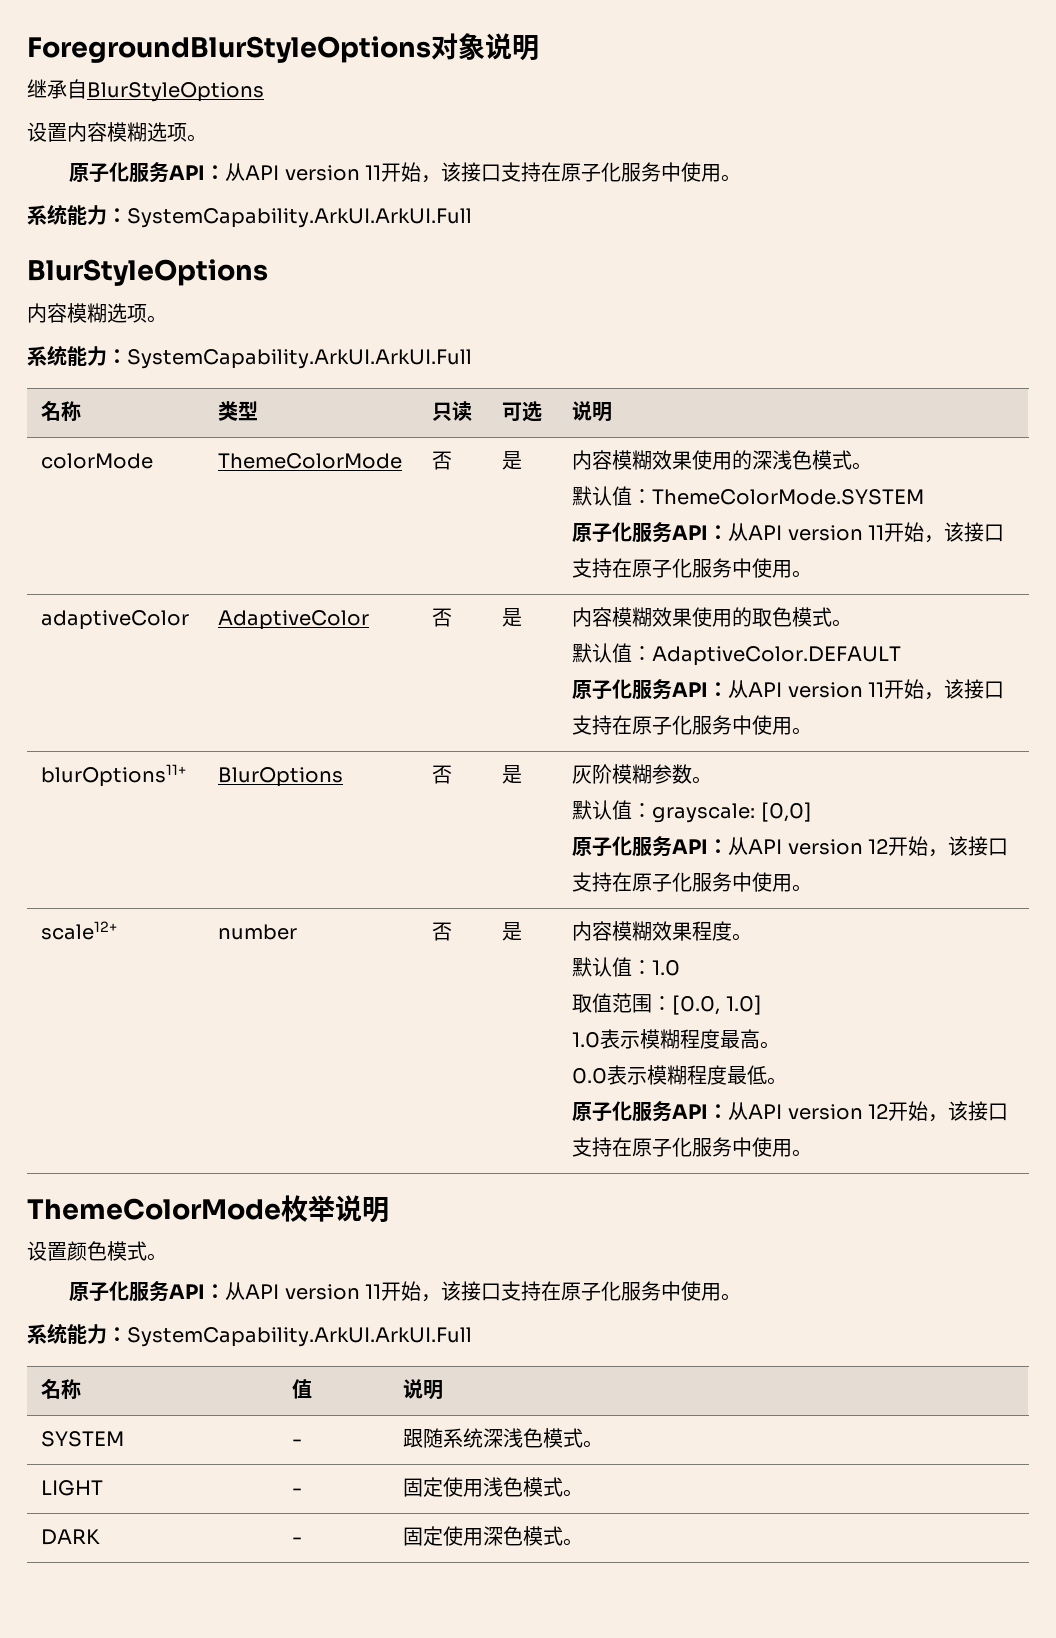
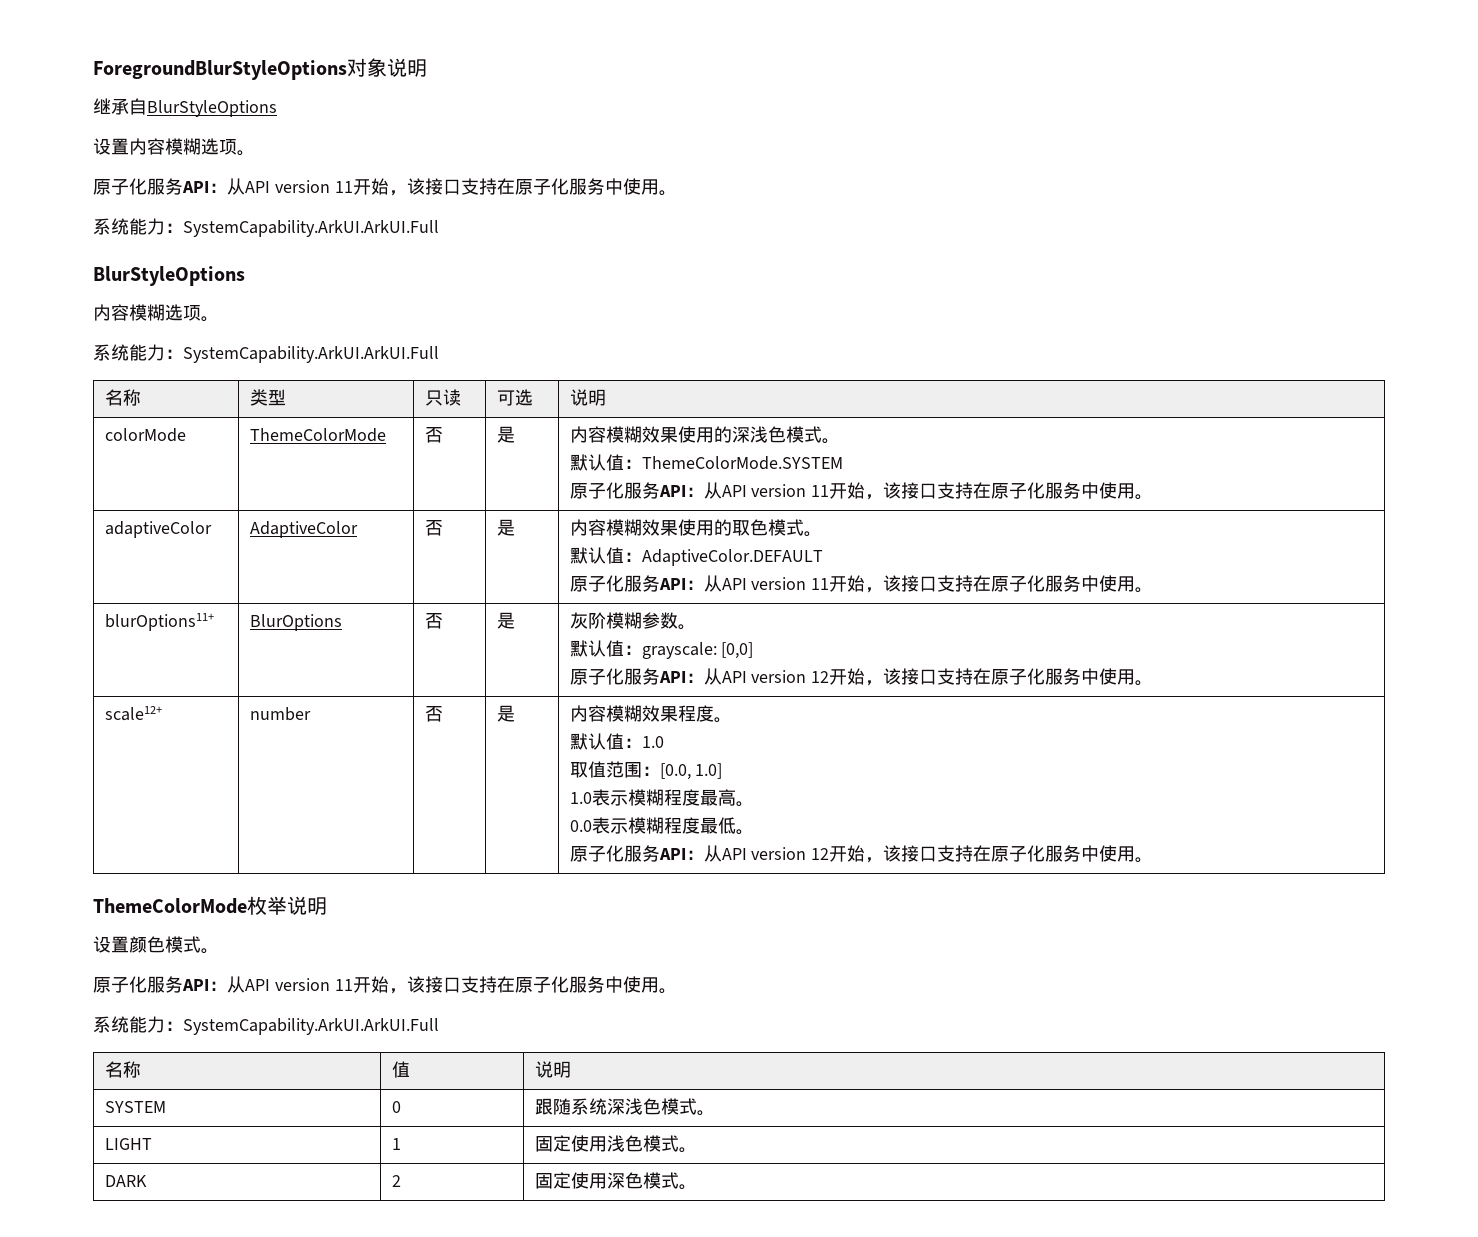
[292,1439,303,1446] - -> [391,1101,401,1113] 0
[292,1488,303,1495] - -> [391,1138,401,1150] 1
[292,1537,303,1544] - -> [391,1175,401,1187] 2

